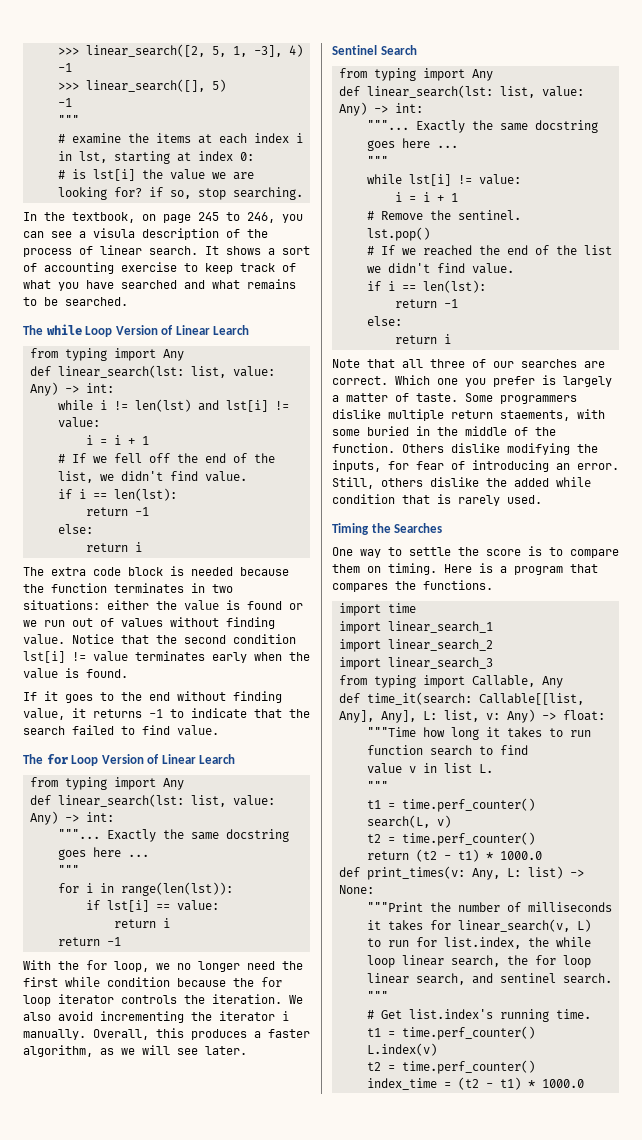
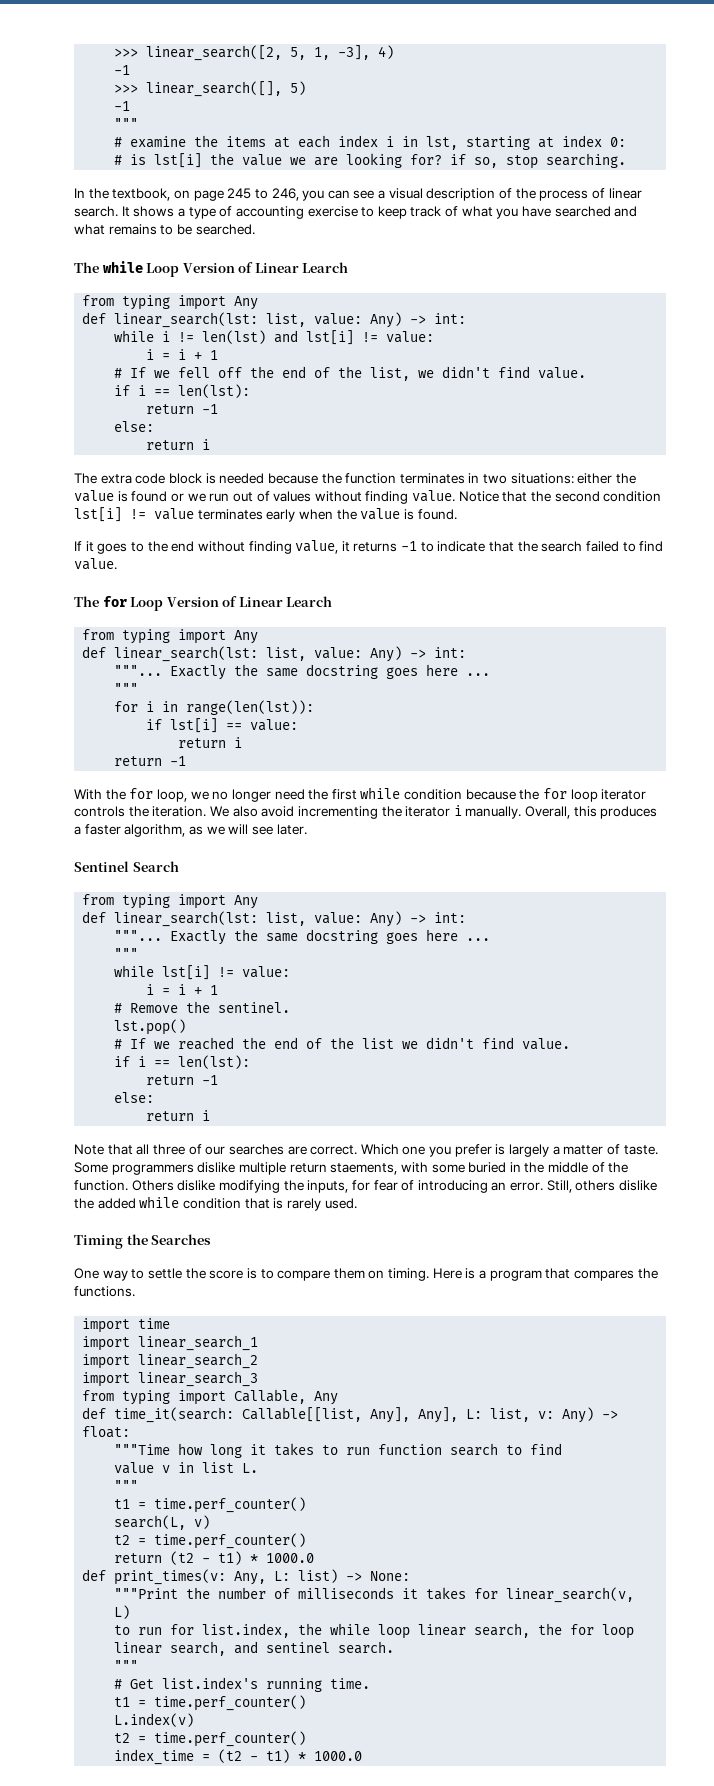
[93,228,135,238] visula -> [388,188,423,199] visual
[282,246,310,255] sort -> [188,207,216,219] type

